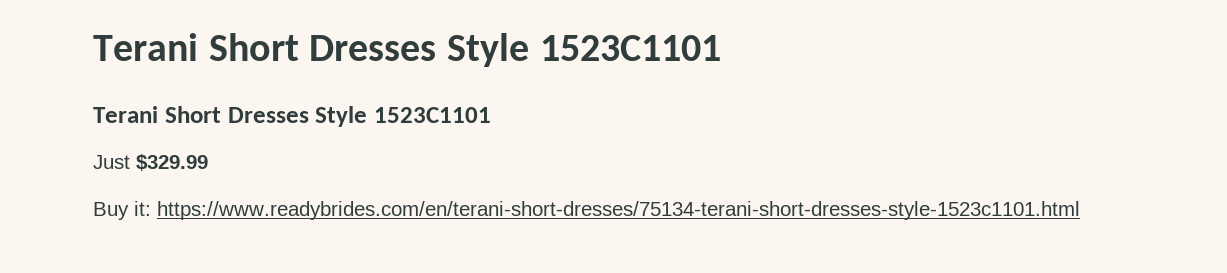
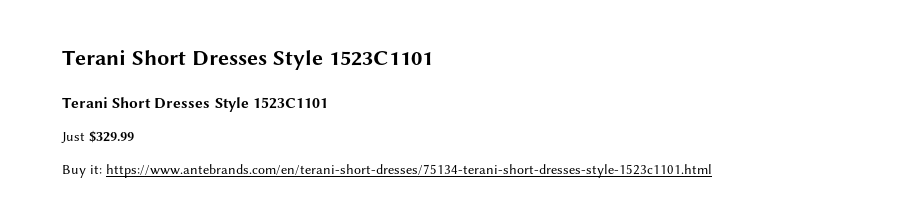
[157,201,1080,220] https://www.readybrides.com/en/terani-short-dresses/75134-terani-short-dresses-style-1523c1101.html -> [106,164,712,178] https://www.antebrands.com/en/terani-short-dresses/75134-terani-short-dresses-style-1523c1101.html

